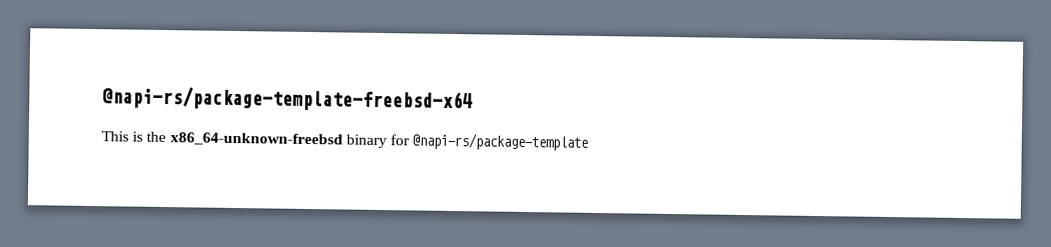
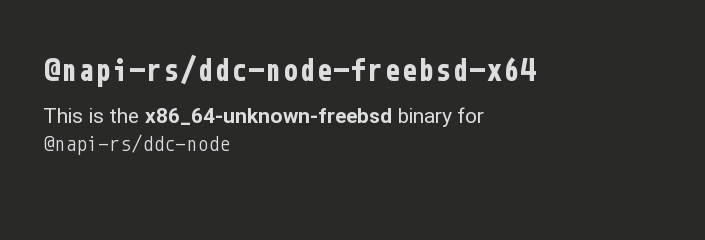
[102,86,473,113] @napi-rs/package-template-freebsd-x64 -> [43,54,536,87] @napi-rs/ddc-node-freebsd-x64
[412,132,589,151] @napi-rs/package-template -> [43,134,230,155] @napi-rs/ddc-node

